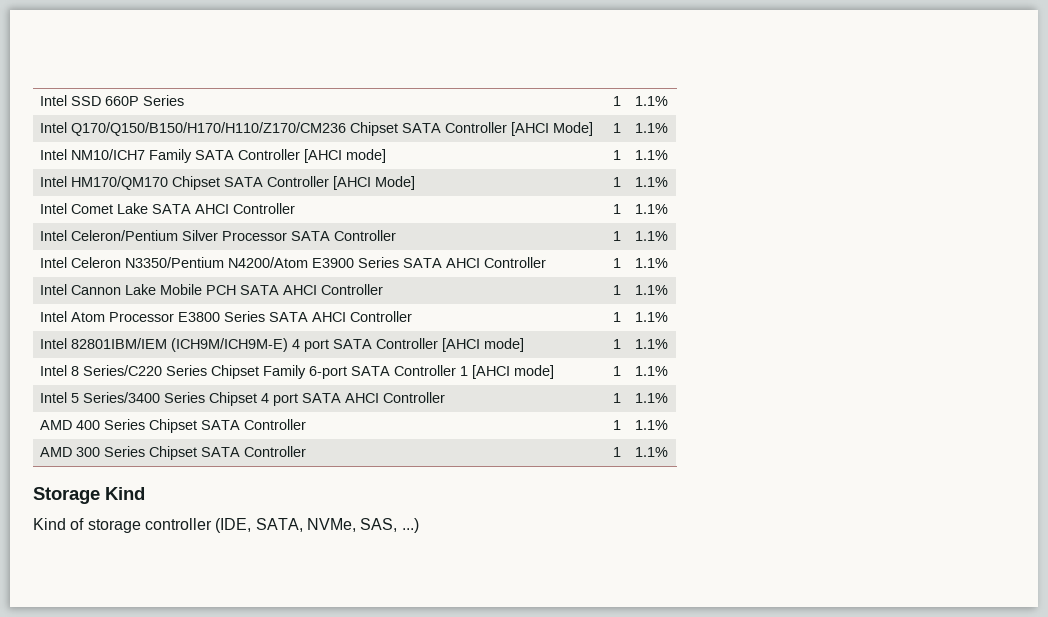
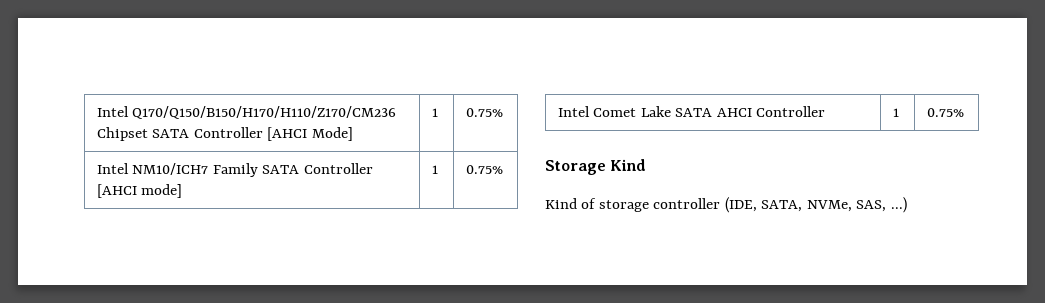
[39,95,184,106] [612,96,621,106] [634,96,668,106] [39,122,67,133] Intel SSD 660P Series | 1 | 1.1% // Intel -> [96,106,129,117] Intel
[634,123,668,133] 1.1% -> [465,108,503,117] 0.75%
[634,150,668,160] [39,176,415,190] [612,177,621,187] [634,177,668,187] 1.1% // Intel HM170/QM170 Chipset SATA Controller [AHCI Mode] | 1 | 1.1% -> [465,165,503,174] 0.75%
[634,204,668,214] [39,230,396,241] [612,231,621,241] [634,231,668,241] [39,257,546,268] [612,258,621,268] [634,258,668,268] [39,284,383,295] [612,285,621,295] [634,285,668,295] [39,311,412,322] [612,312,621,322] [634,312,668,322] [39,338,524,352] [612,339,621,349] [634,339,668,349] [39,365,554,379] [612,366,621,376] [634,366,668,376] [39,392,445,406] [612,393,621,403] [634,393,668,403] [39,419,306,433] [612,420,621,430] [634,420,668,430] [39,446,306,460] [612,447,621,457] [634,447,668,457] 1.1% // Intel Celeron/Pentium Silver Processor SATA Controller | 1 | 1.1% // Intel Celeron N3350/Pentium N4200/Atom E3900 Series SATA AHCI Controller | 1 | 1.1% // Intel Cannon Lake Mobile PCH SATA AHCI Controller | 1 | 1.1% // Intel Atom Processor E3800 Series SATA AHCI Controller | 1 | 1.1% // Intel 82801IBM/IEM (ICH9M/ICH9M-E) 4 port SATA Controller [AHCI mode] | 1 | 1.1% // Intel 8 Series/C220 Series Chipset Family 6-port SATA Controller 1 [AHCI mode] | 1 | 1.1% // Intel 5 Series/3400 Series Chipset 4 port SATA AHCI Controller | 1 | 1.1% // AMD 400 Series Chipset SATA Controller | 1 | 1.1% // AMD 300 Series Chipset SATA Controller | 1 | 1.1% -> [926,108,964,117] 0.75%

